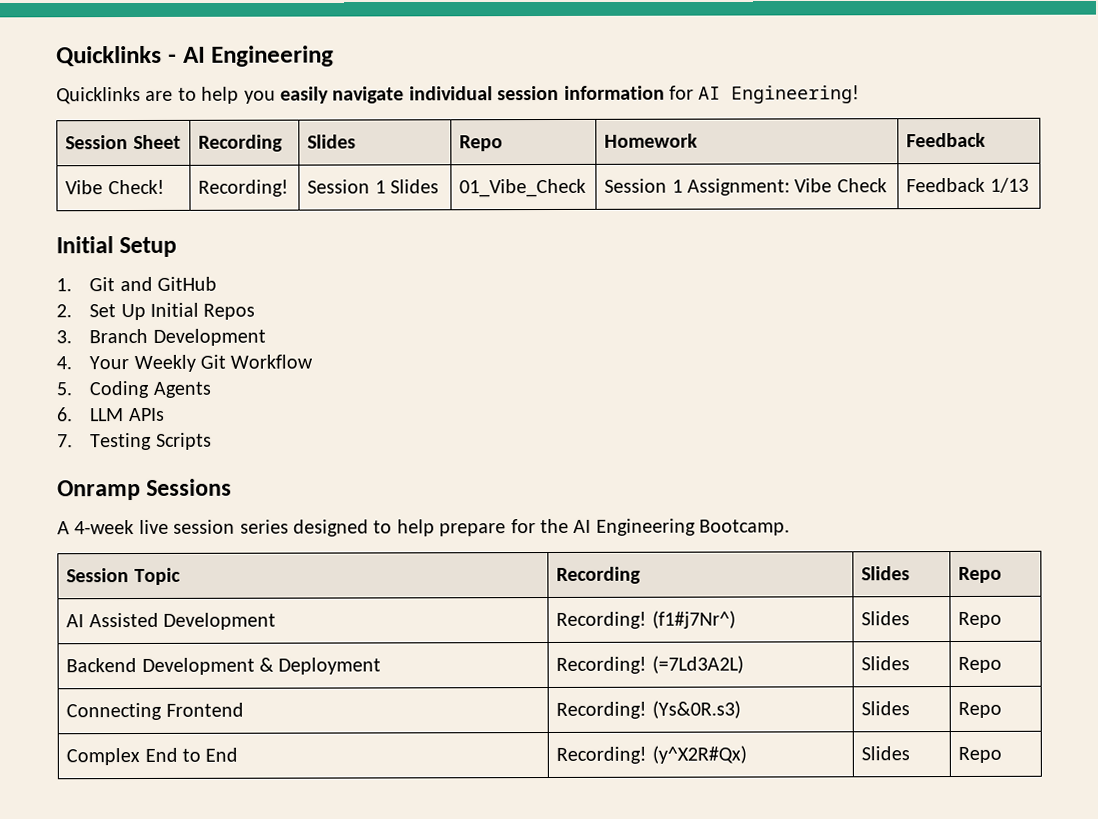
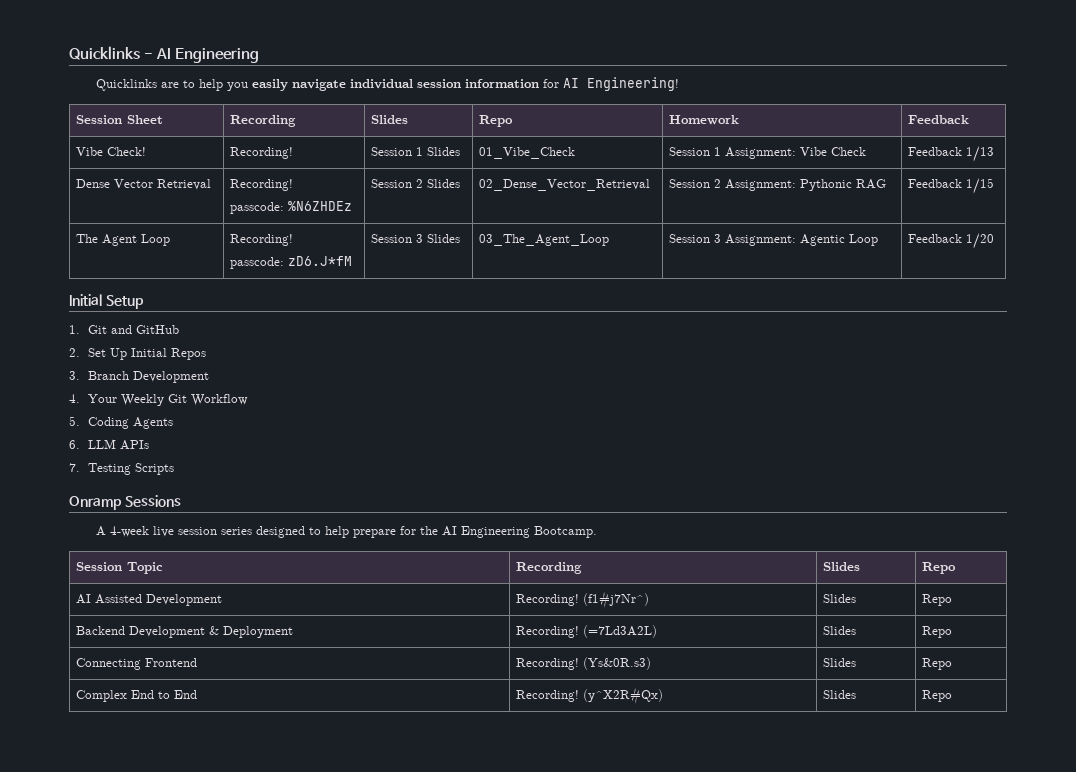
(1029, 185) none -> [76,179,212,190] [230,179,294,191] [230,201,353,214] [371,179,461,188] [479,179,651,191] [669,179,887,191] [908,178,995,194] [76,234,171,246] [230,234,294,246] [230,256,353,269] [371,234,461,243] [479,234,610,246] [669,234,879,246] [908,233,995,249] // Dense Vector Retrieval | Recording! // passcode: %N6ZHDEz | Session 2 Slides | 02_Dense_Vector_Retrieval | Session 2 Assignment: Pythonic RAG | Feedback 1/15 // The Agent Loop | Recording! // passcode: zD6.J*fM | Session 3 Slides | 03_The_Agent_Loop | Session 3 Assignment: Agentic Loop | Feedback 1/20

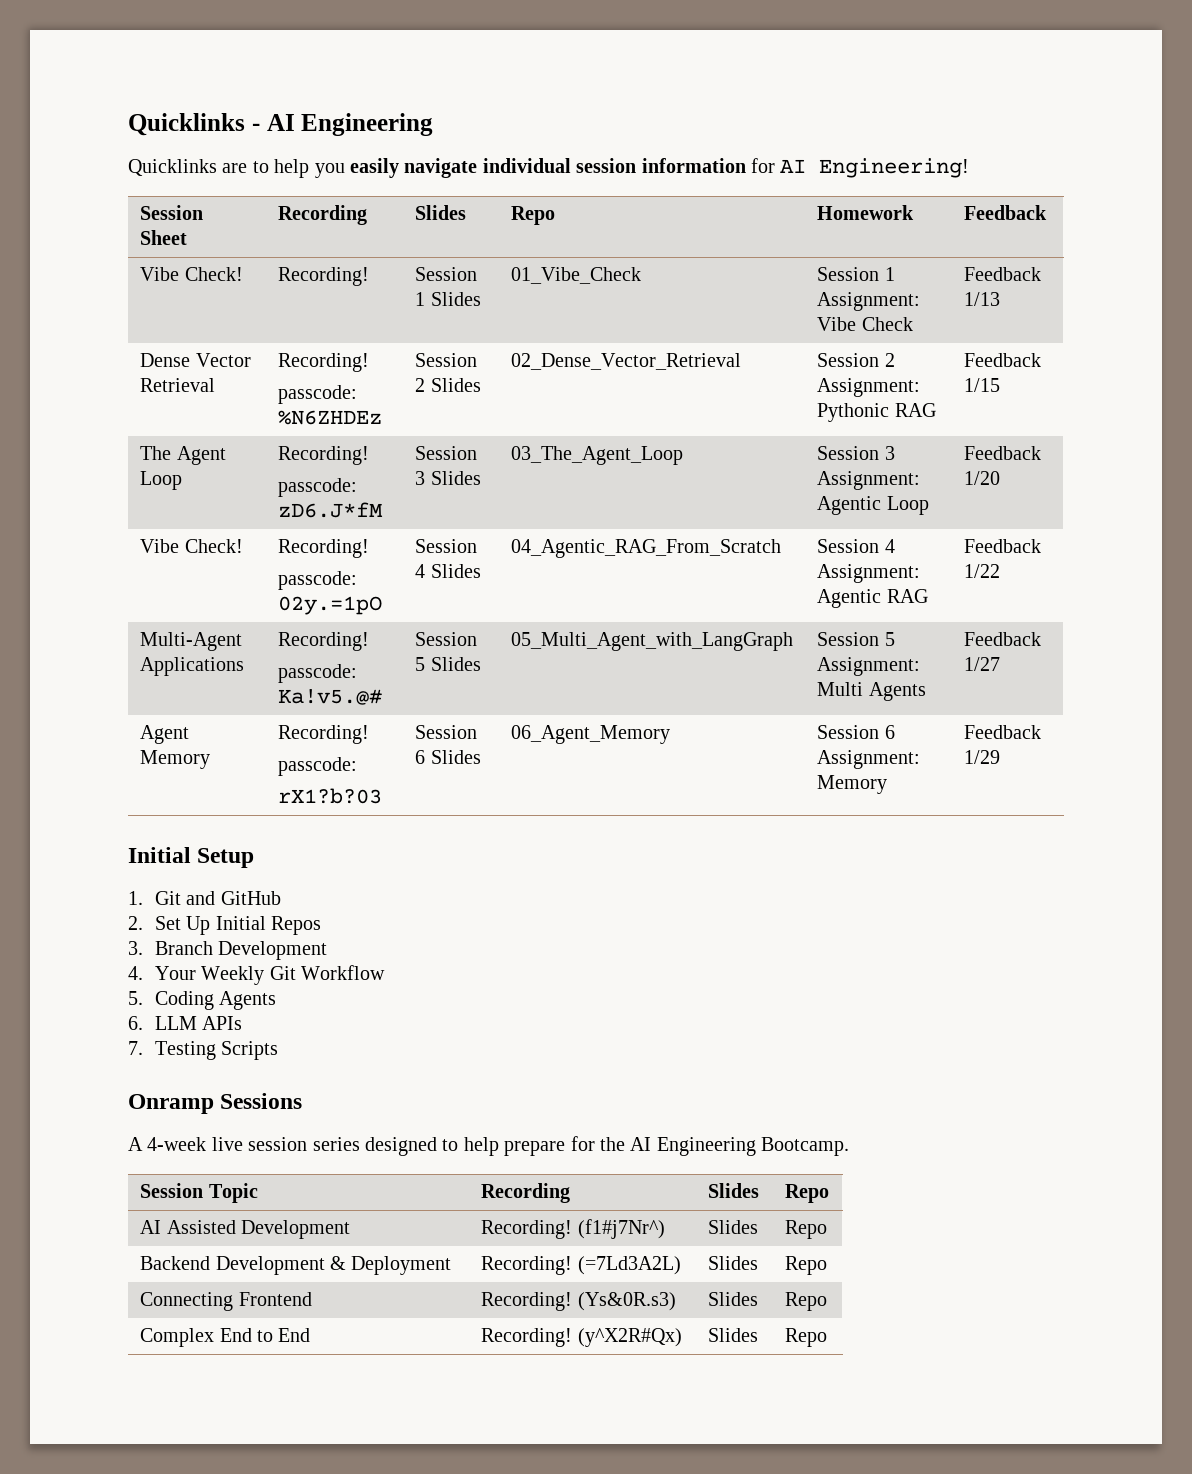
(995, 241) none -> [140,539,243,553] [278,539,370,558] [278,571,358,590] [278,596,383,615] [415,539,478,553] [415,564,481,578] [511,539,782,558] [817,539,895,553] [817,564,921,583] [817,589,928,608] [964,539,1042,553] [964,564,1001,578] [140,632,243,651] [140,657,245,676] [278,632,370,651] [278,664,358,683] [278,689,383,705] [415,632,478,646] [415,657,481,671] [511,632,794,651] [817,632,895,646] [817,657,921,676] [817,682,926,701] [964,632,1042,646] [964,657,1001,671] [140,725,190,744] [140,750,211,769] [278,725,370,744] [278,757,358,776] [278,788,383,804] [415,725,478,739] [415,750,481,764] [511,725,671,744] [817,725,895,739] [817,750,921,769] [817,775,888,794] [964,725,1042,739] [964,750,1001,764] // Vibe Check! | Recording! // passcode: 02y.=1pO | Session 4 Slides | 04_Agentic_RAG_From_Scratch | Session 4 Assignment: Agentic RAG | Feedback 1/22 // Multi-Agent Applications | Recording! // passcode: Ka!v5.@# | Session 5 Slides | 05_Multi_Agent_with_LangGraph | Session 5 Assignment: Multi Agents | Feedback 1/27 // Agent Memory | Recording! // passcode: // rX1?b?03 | Session 6 Slides | 06_Agent_Memory | Session 6 Assignment: Memory | Feedback 1/29

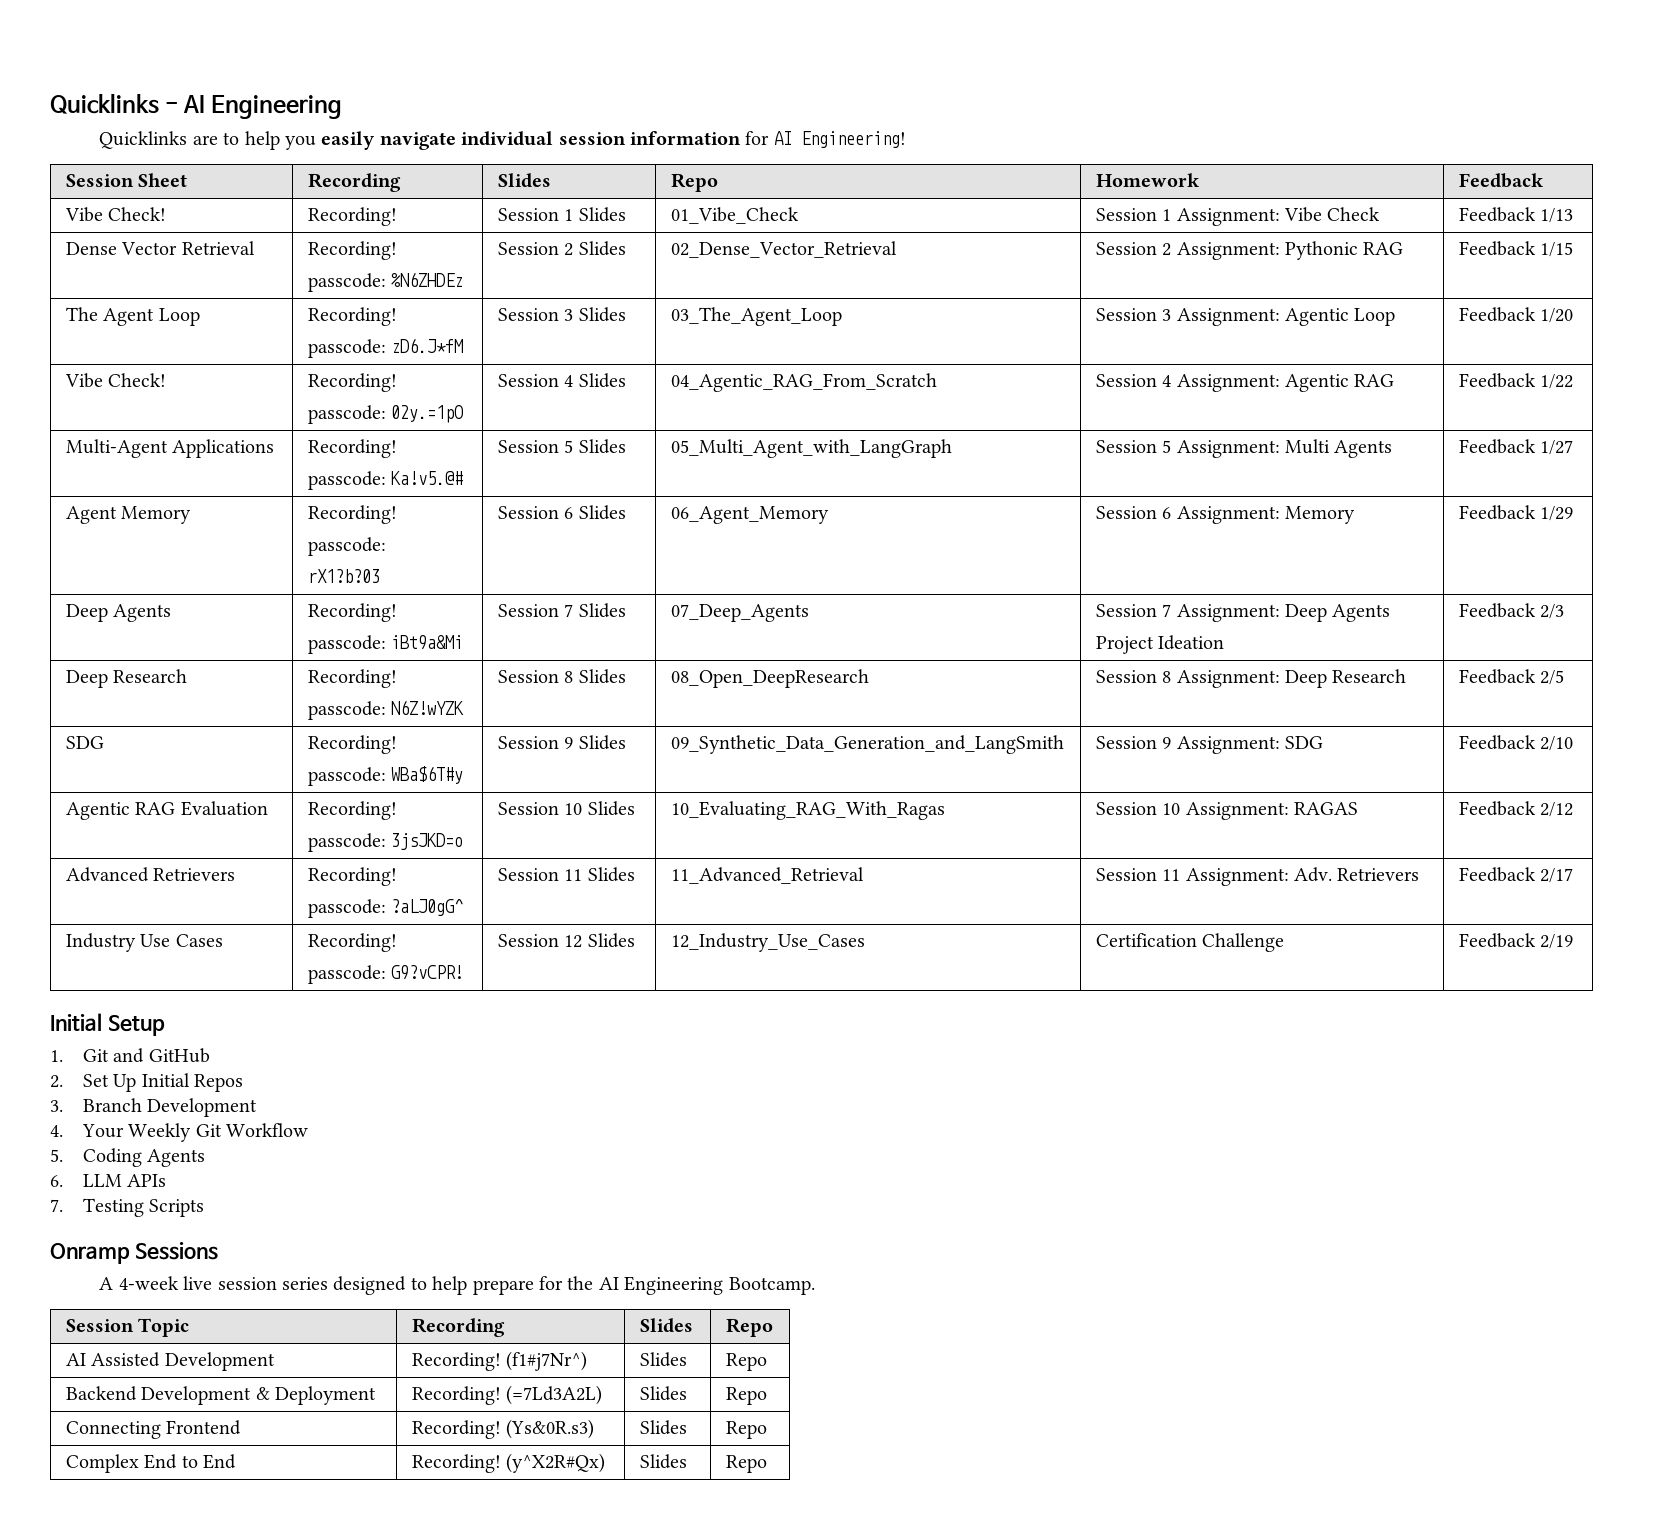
(1001, 757) none -> [65,604,172,622] [307,603,397,622] [307,635,464,654] [497,603,626,618] [670,604,809,622] [1095,604,1391,622] [1095,635,1225,654] [1458,603,1565,619] [65,669,188,688] [307,669,397,688] [307,700,465,720] [497,669,626,684] [670,669,869,688] [1095,669,1407,688] [1458,669,1565,685] [65,736,104,749] [307,735,397,754] [307,766,464,786] [497,735,626,750] [670,735,1064,754] [1095,736,1324,754] [1458,735,1574,751] [65,801,268,820] [307,801,397,820] [307,833,464,852] [497,801,635,816] [670,801,945,820] [1095,802,1359,820] [1458,801,1574,817] [65,867,236,882] [307,867,397,886] [307,899,464,918] [497,867,635,882] [670,867,864,884] [1095,867,1420,886] [1458,867,1574,883] [65,933,223,952] [307,933,397,952] [307,965,464,984] [497,933,635,948] [670,933,865,952] [1095,933,1285,952] [1458,933,1574,949] // Deep Agents | Recording! // passcode: iBt9a&Mi | Session 7 Slides | 07_Deep_Agents | Session 7 Assignment: Deep Agents // Project Ideation | Feedback 2/3 // Deep Research | Recording! // passcode: N6Z!wYZK | Session 8 Slides | 08_Open_DeepResearch | Session 8 Assignment: Deep Research | Feedback 2/5 // SDG | Recording! // passcode: WBa$6T#y | Session 9 Slides | 09_Synthetic_Data_Generation_and_LangSmith | Session 9 Assignment: SDG | Feedback 2/10 // Agentic RAG Evaluation | Recording! // passcode: 3jsJKD=o | Session 10 Slides | 10_Evaluating_RAG_With_Ragas | Session 10 Assignment: RAGAS | Feedback 2/12 // Advanced Retrievers | Recording! // passcode: ?aLJ0gG^ | Session 11 Slides | 11_Advanced_Retrieval | Session 11 Assignment: Adv. Retrievers | Feedback 2/17 // Industry Use Cases | Recording! // passcode: G9?vCPR! | Session 12 Slides | 12_Industry_Use_Cases | Certification Challenge | Feedback 2/19

